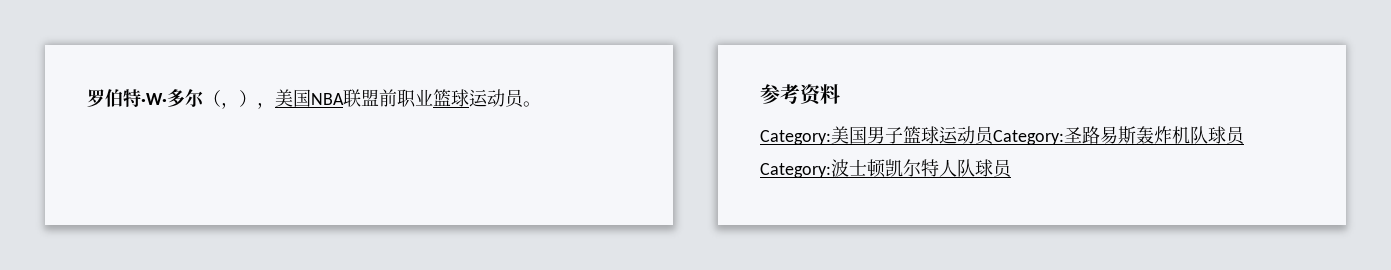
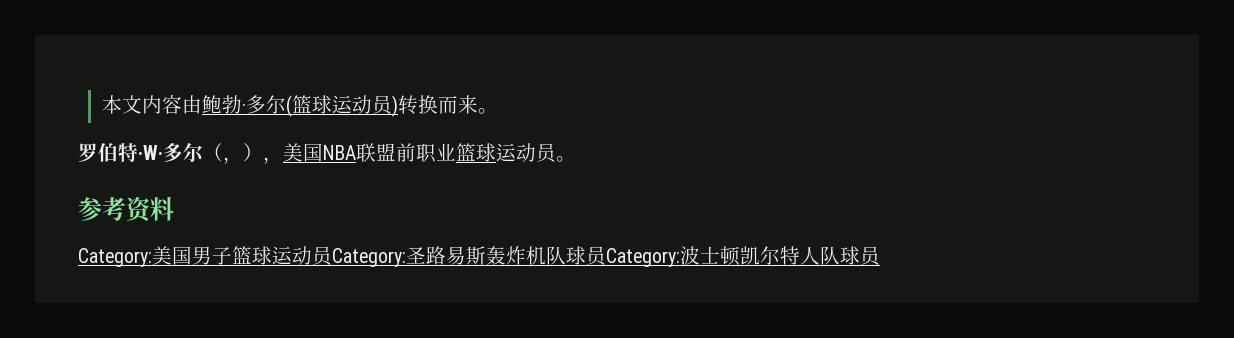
(87, 98) none -> [101,95,498,117] 本文内容由鲍勃·多尔(篮球运动员)转换而来。 //

